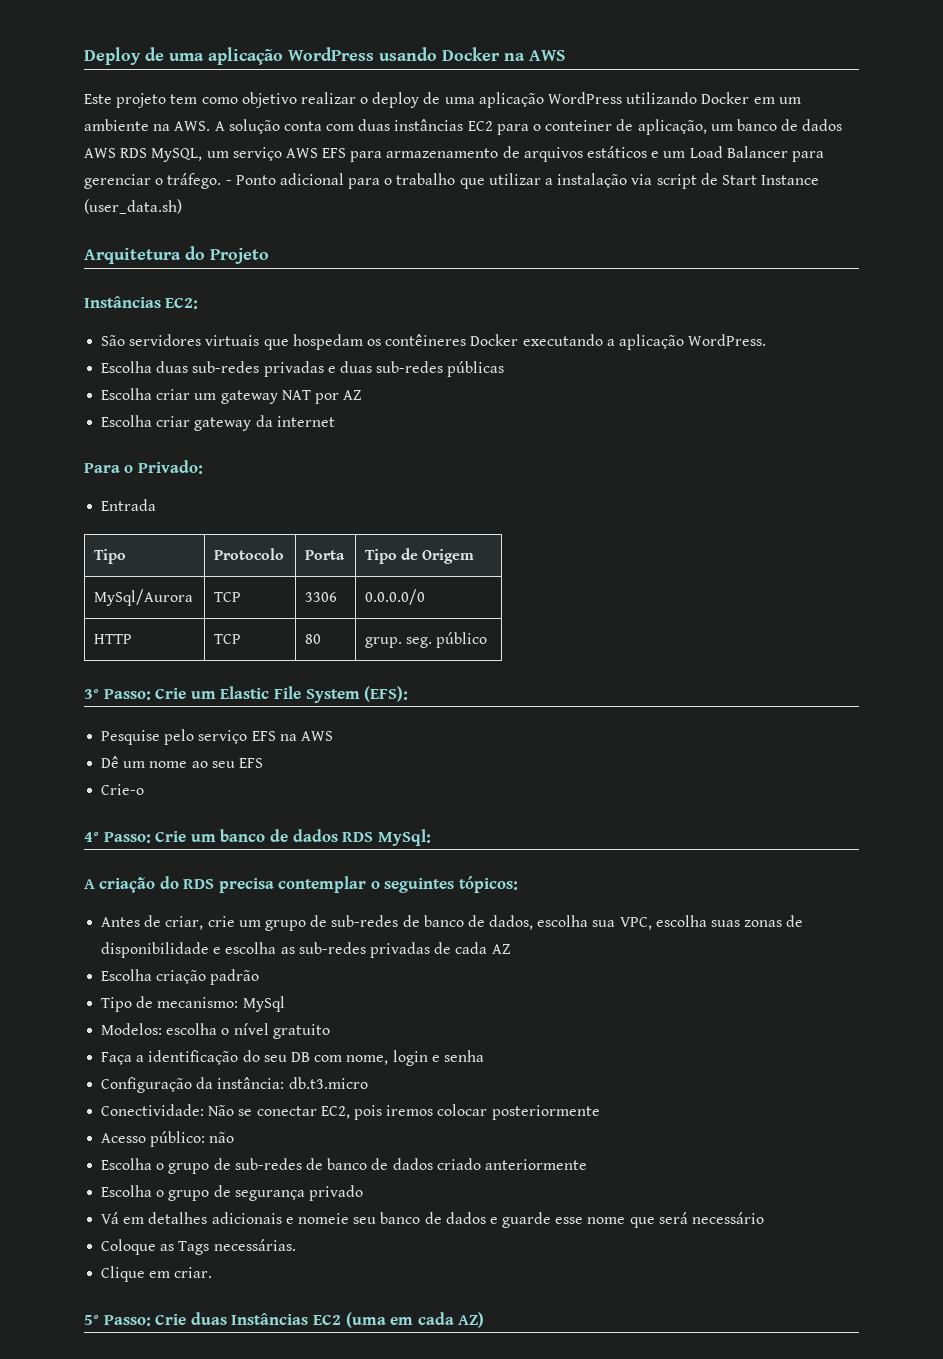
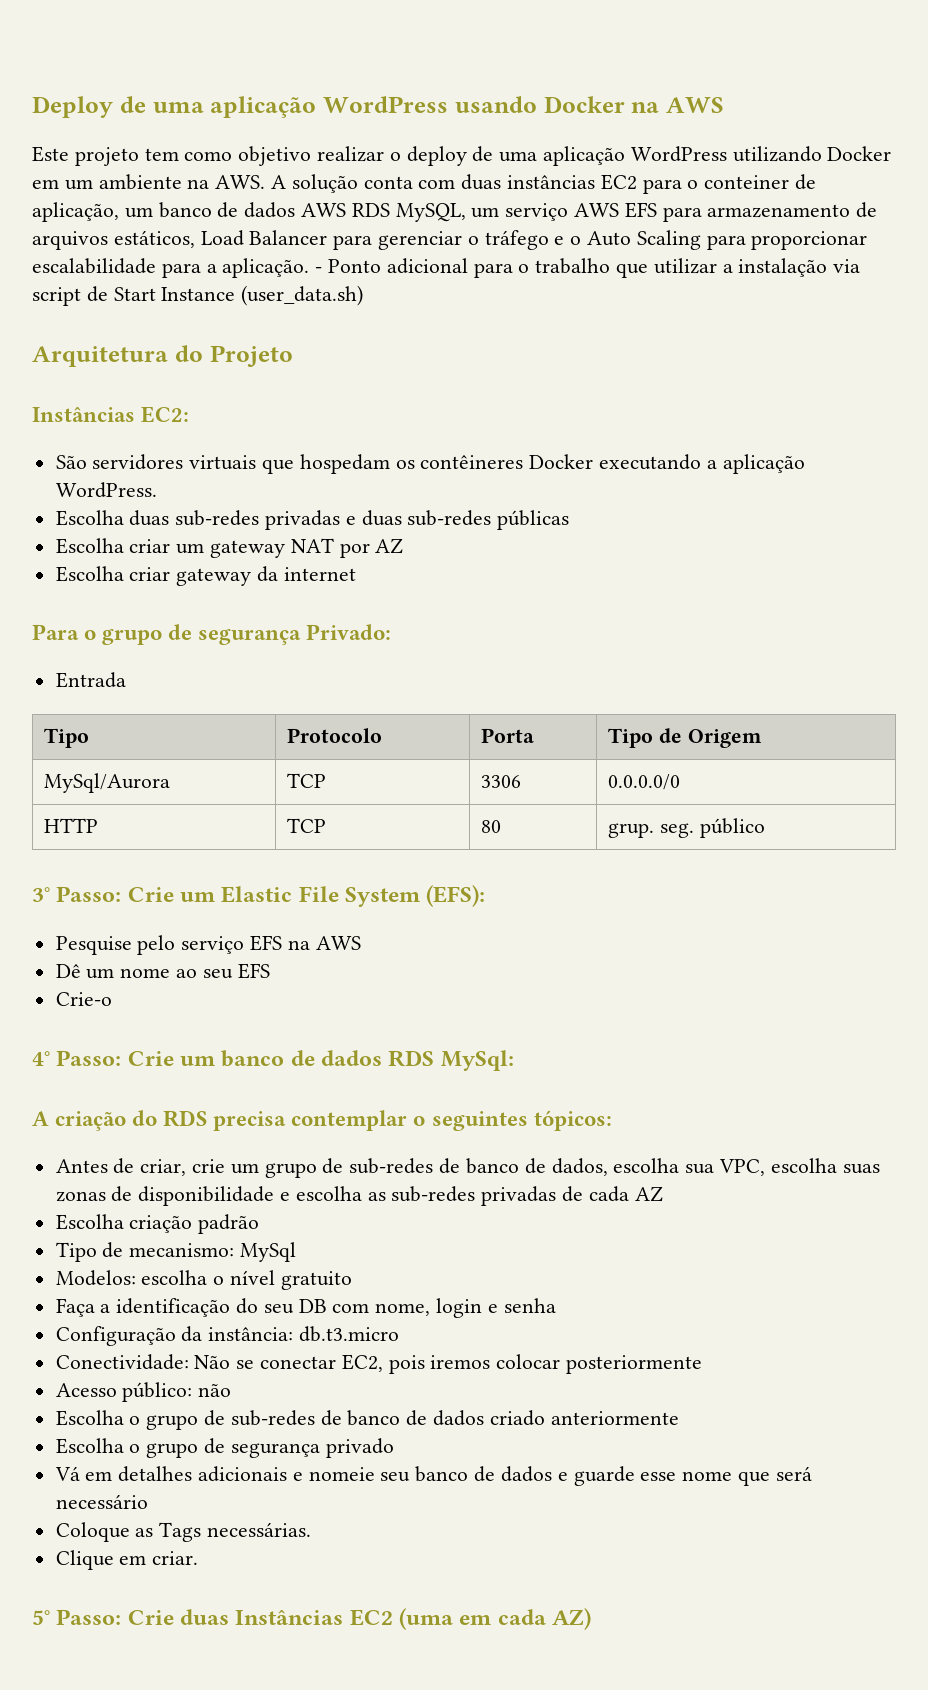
[587,146,686,158] estáticos e um -> [113,230,195,248] estáticos,
[167,173,222,189] tráfego. -> [484,230,868,250] [32,258,310,278] tráfego e o Auto Scaling para proporcionar escalabilidade para a aplicação.
(134, 469) none -> [102,624,302,645] grupo de segurança

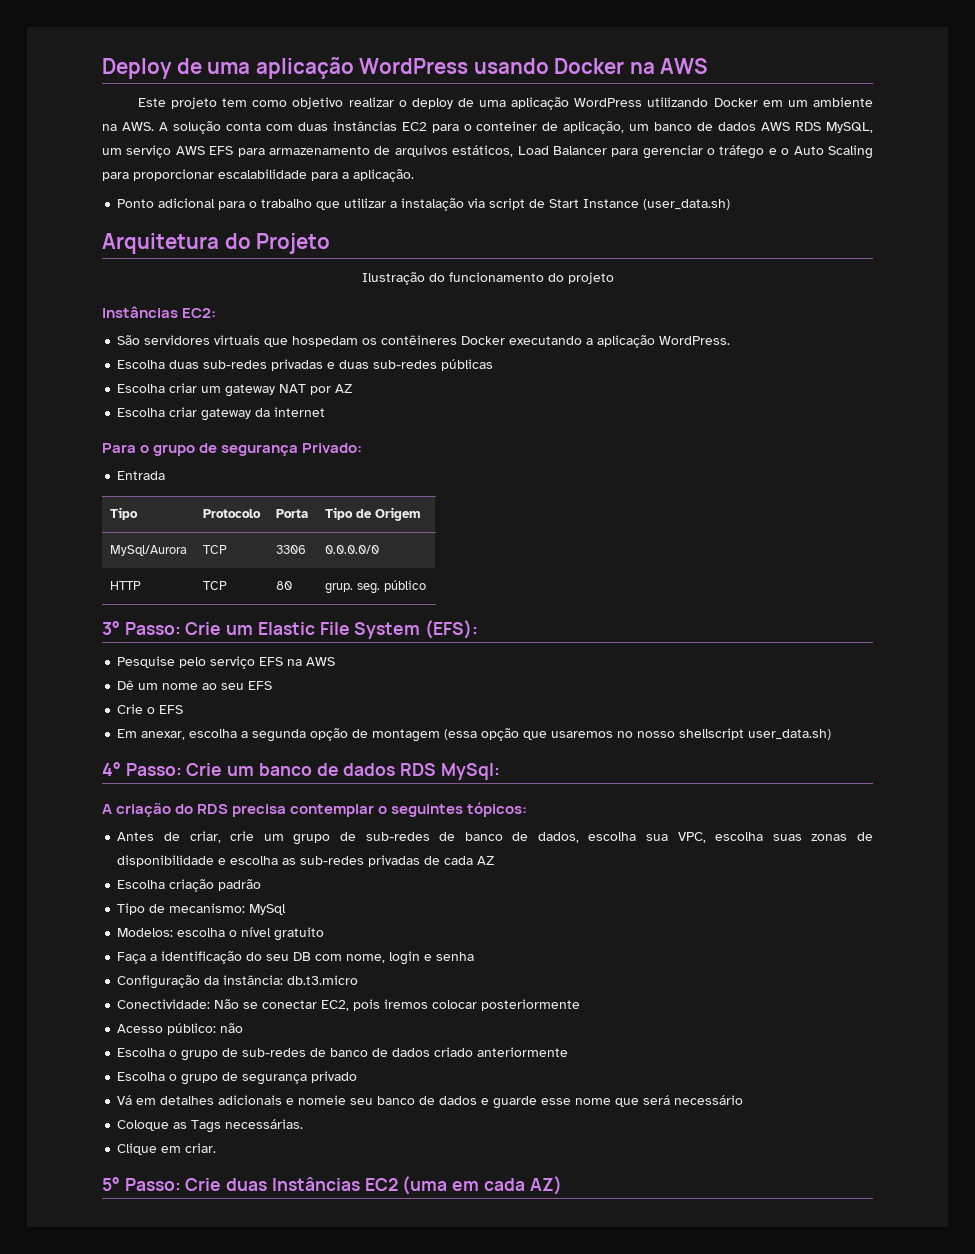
[315,267,323,273] - -> (414, 175) //
(293, 356) none -> [361,272,614,285] // Ilustração do funcionamento do projeto
[55,992,112,1006] Crie-o -> [117,704,184,714] [117,728,832,742] Crie o EFS // Em anexar, escolha a segunda opção de montagem (essa opção que usaremos no nosso shellscript user_data.sh)

